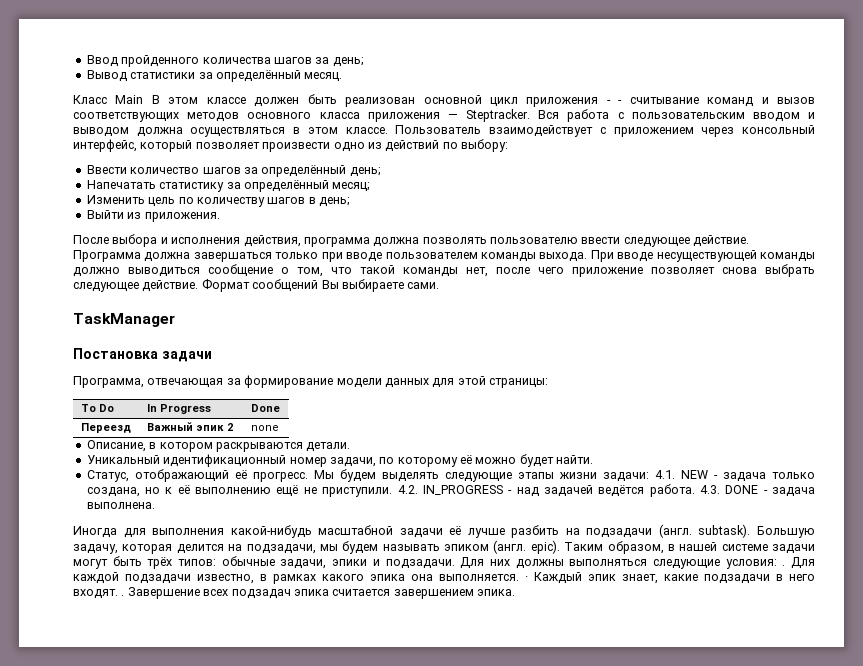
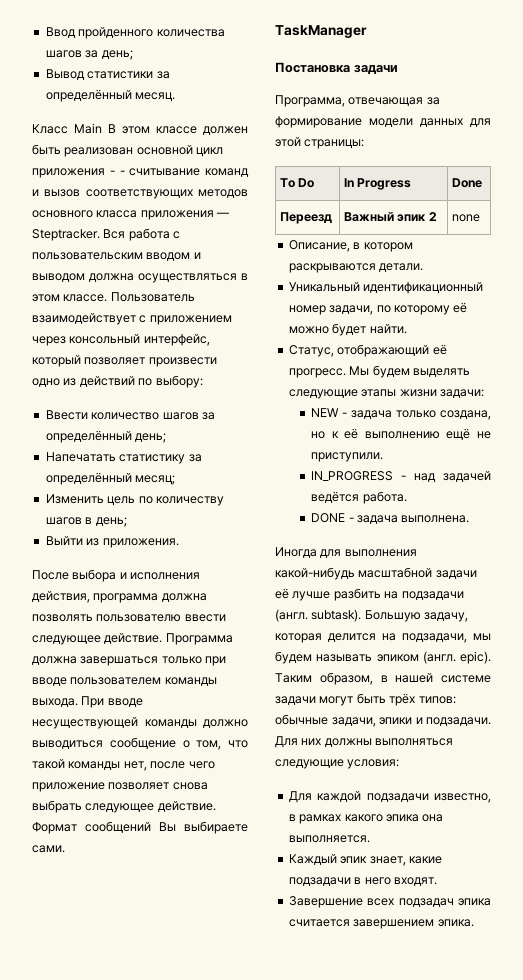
[654,470,675,479] 4.1. -> (484, 393) //
[397,485,418,494] 4.2. -> (384, 457) //
[699,485,720,494] 4.3. -> (407, 497) //
[782,565,786,566] . -> (400, 764) //
[525,576,528,581] · -> (370, 839) //
[121,595,125,596] . -> (437, 881) //

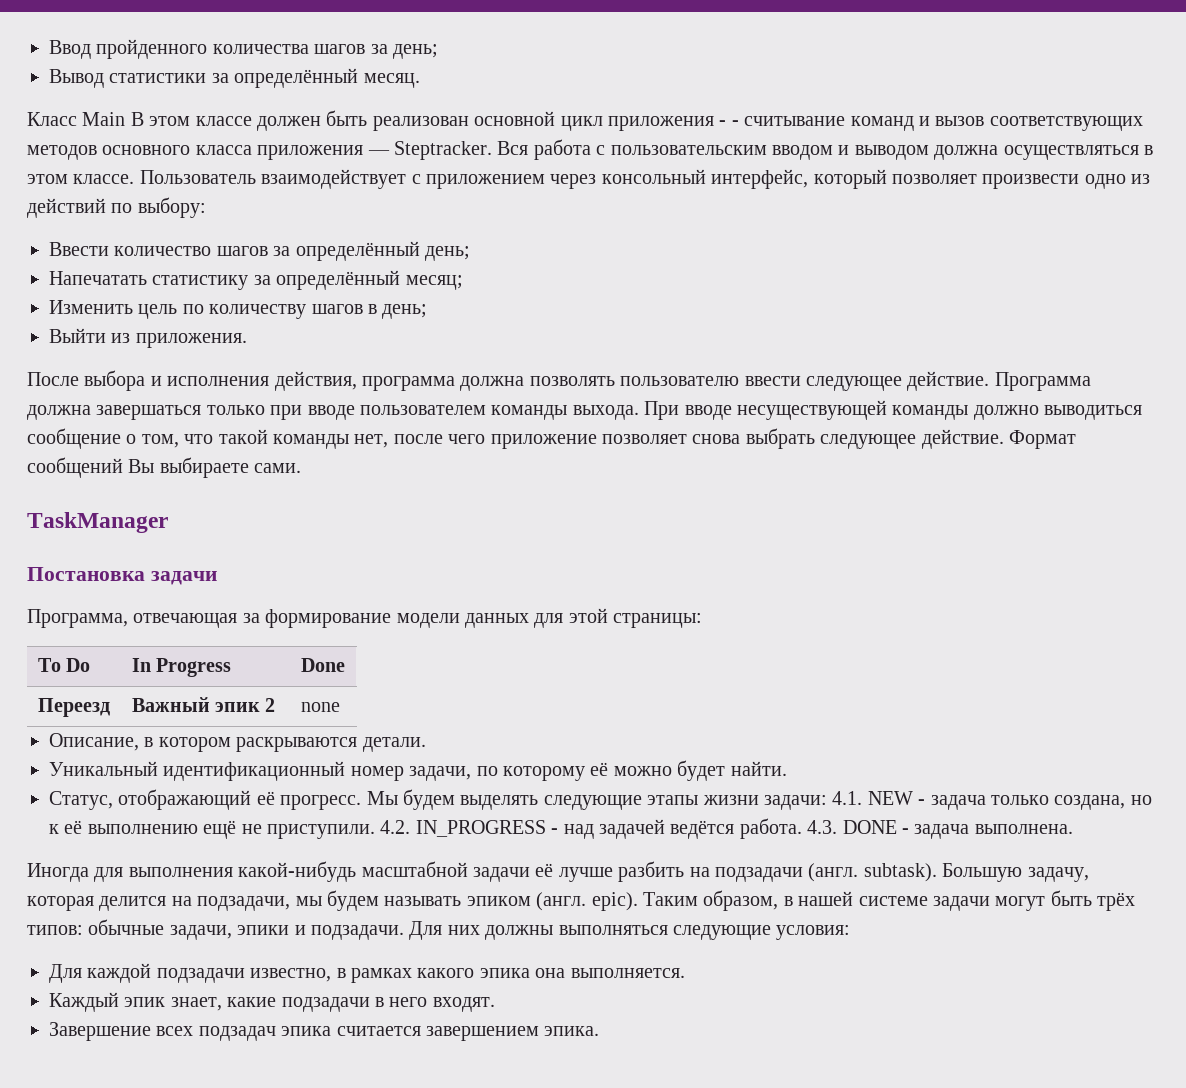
(484, 393) // -> [832,791,863,805] 4.1.
(384, 457) // -> [380,820,411,834] 4.2.
(407, 497) // -> [807,820,838,834] 4.3.

